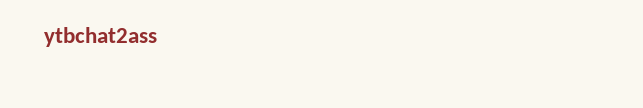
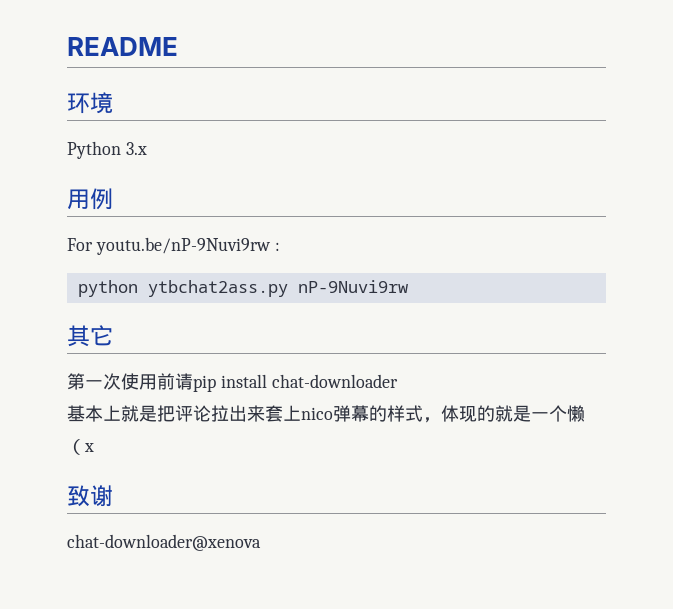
[44,27,157,47] ytbchat2ass -> [67,37,178,56] [67,92,113,114] [67,141,147,159] [67,188,113,210] [67,237,280,255] [77,280,408,297] [67,325,113,347] [67,373,398,392] [67,405,585,423] [67,439,94,455] [67,485,113,507] [67,534,261,551] README // 环境 // Python 3.x // 用例 // For youtu.be/nP-9Nuvi9rw : // python ytbchat2ass.py nP-9Nuvi9rw // 其它 // 第一次使用前请pip install chat-downloader // 基本上就是把评论拉出来套上nico弹幕的样式，体现的就是一个懒（x // 致谢 // chat-downloader@xenova

